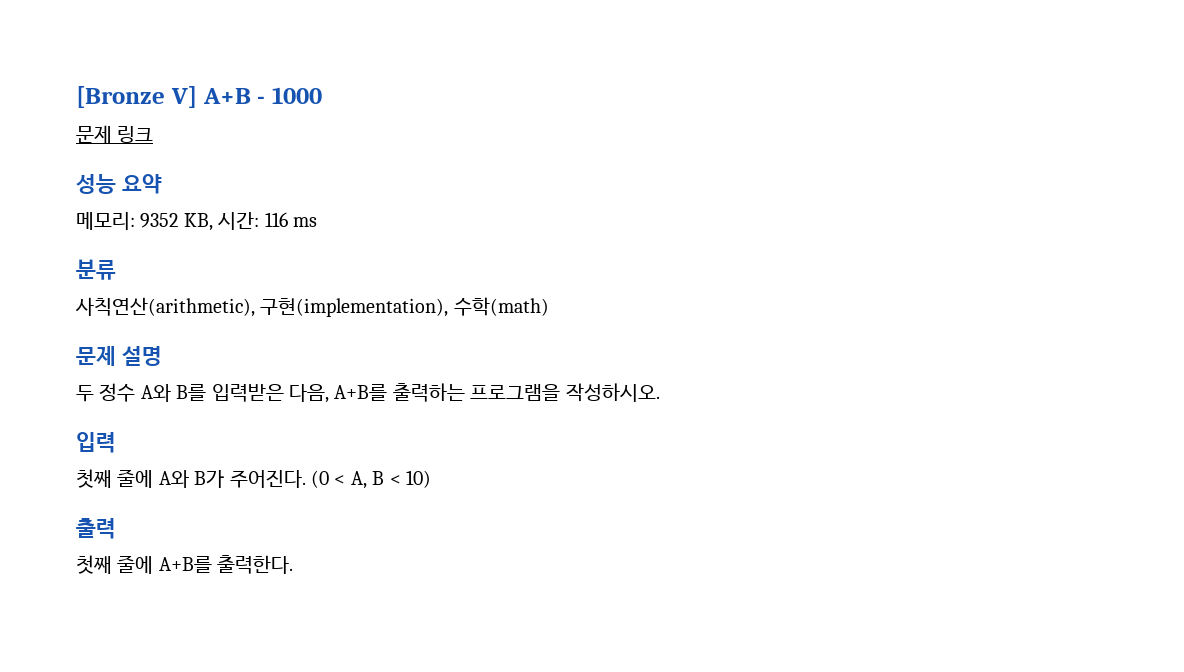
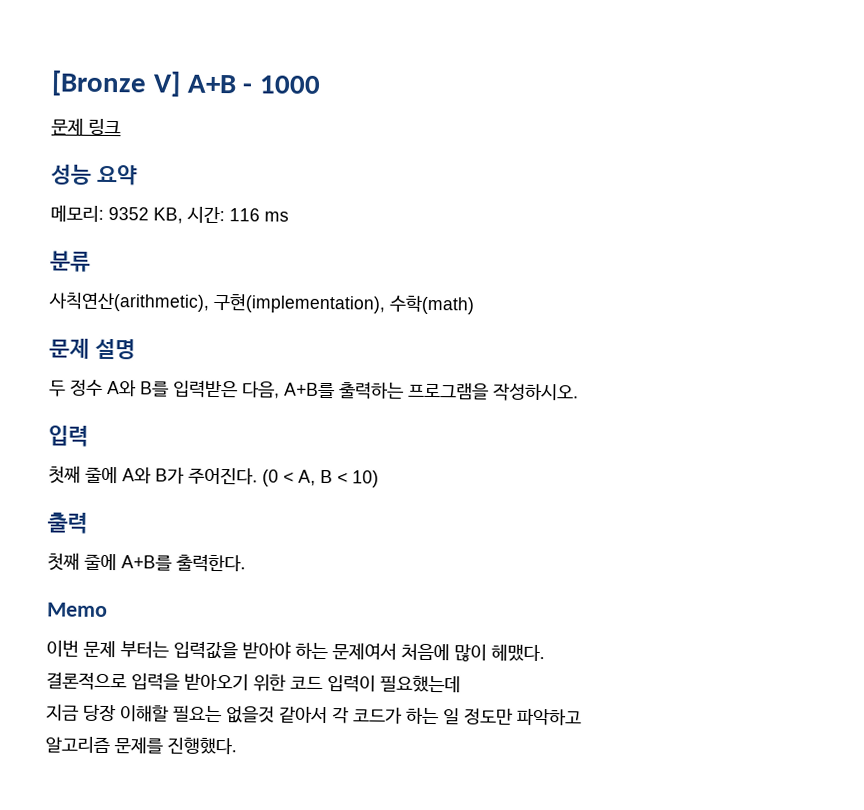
(294, 564) none -> [47,602,108,618] [46,640,545,663] [46,672,461,693] [46,704,582,727] [45,736,237,755] // Memo // 이번 문제 부터는 입력값을 받아야 하는 문제여서 처음에 많이 헤맸다. // 결론적으로 입력을 받아오기 위한 코드 입력이 필요했는데 // 지금 당장 이해할 필요는 없을것 같아서 각 코드가 하는 일 정도만 파악하고 // 알고리즘 문제를 진행했다.

